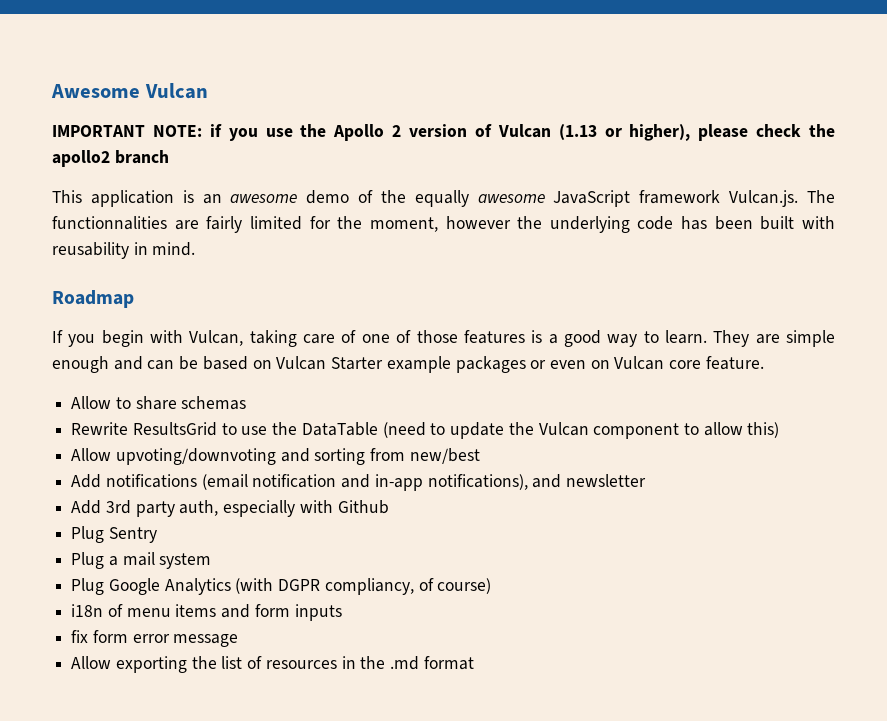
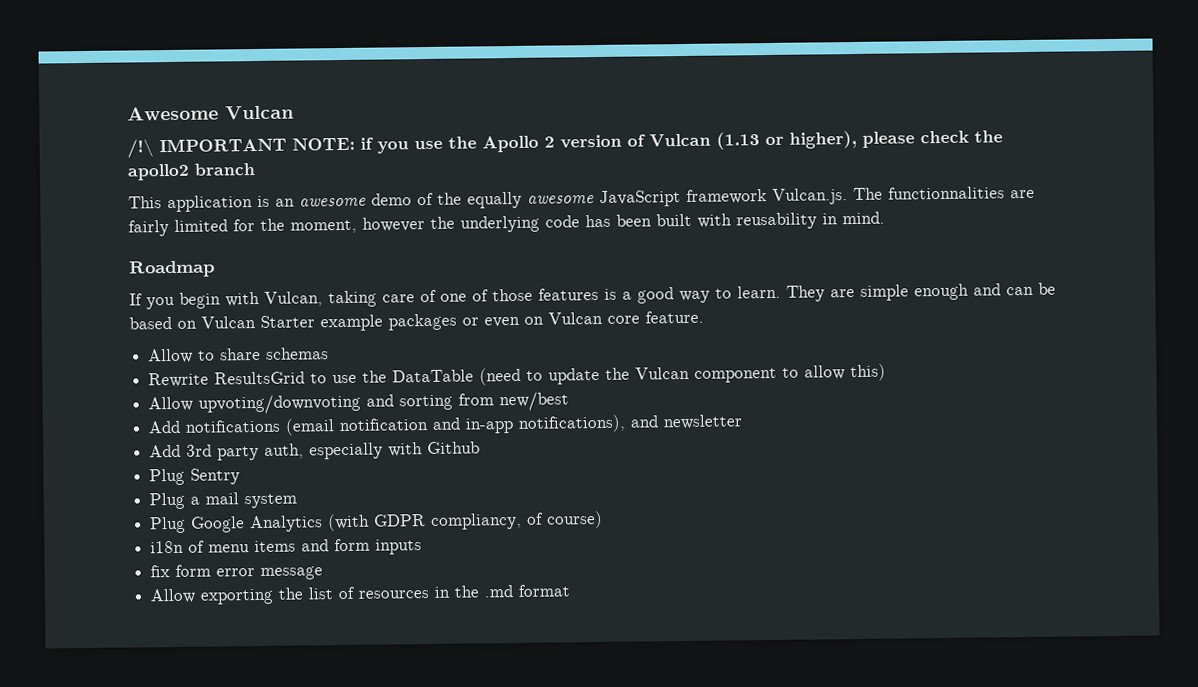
(208, 91) none -> [127,139,154,159] /!\
[278,579,321,591] DGPR -> [373,514,427,527] GDPR

